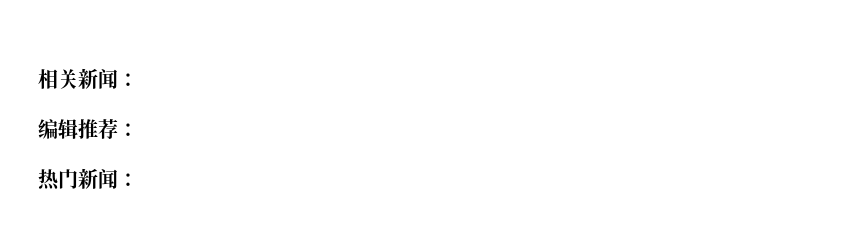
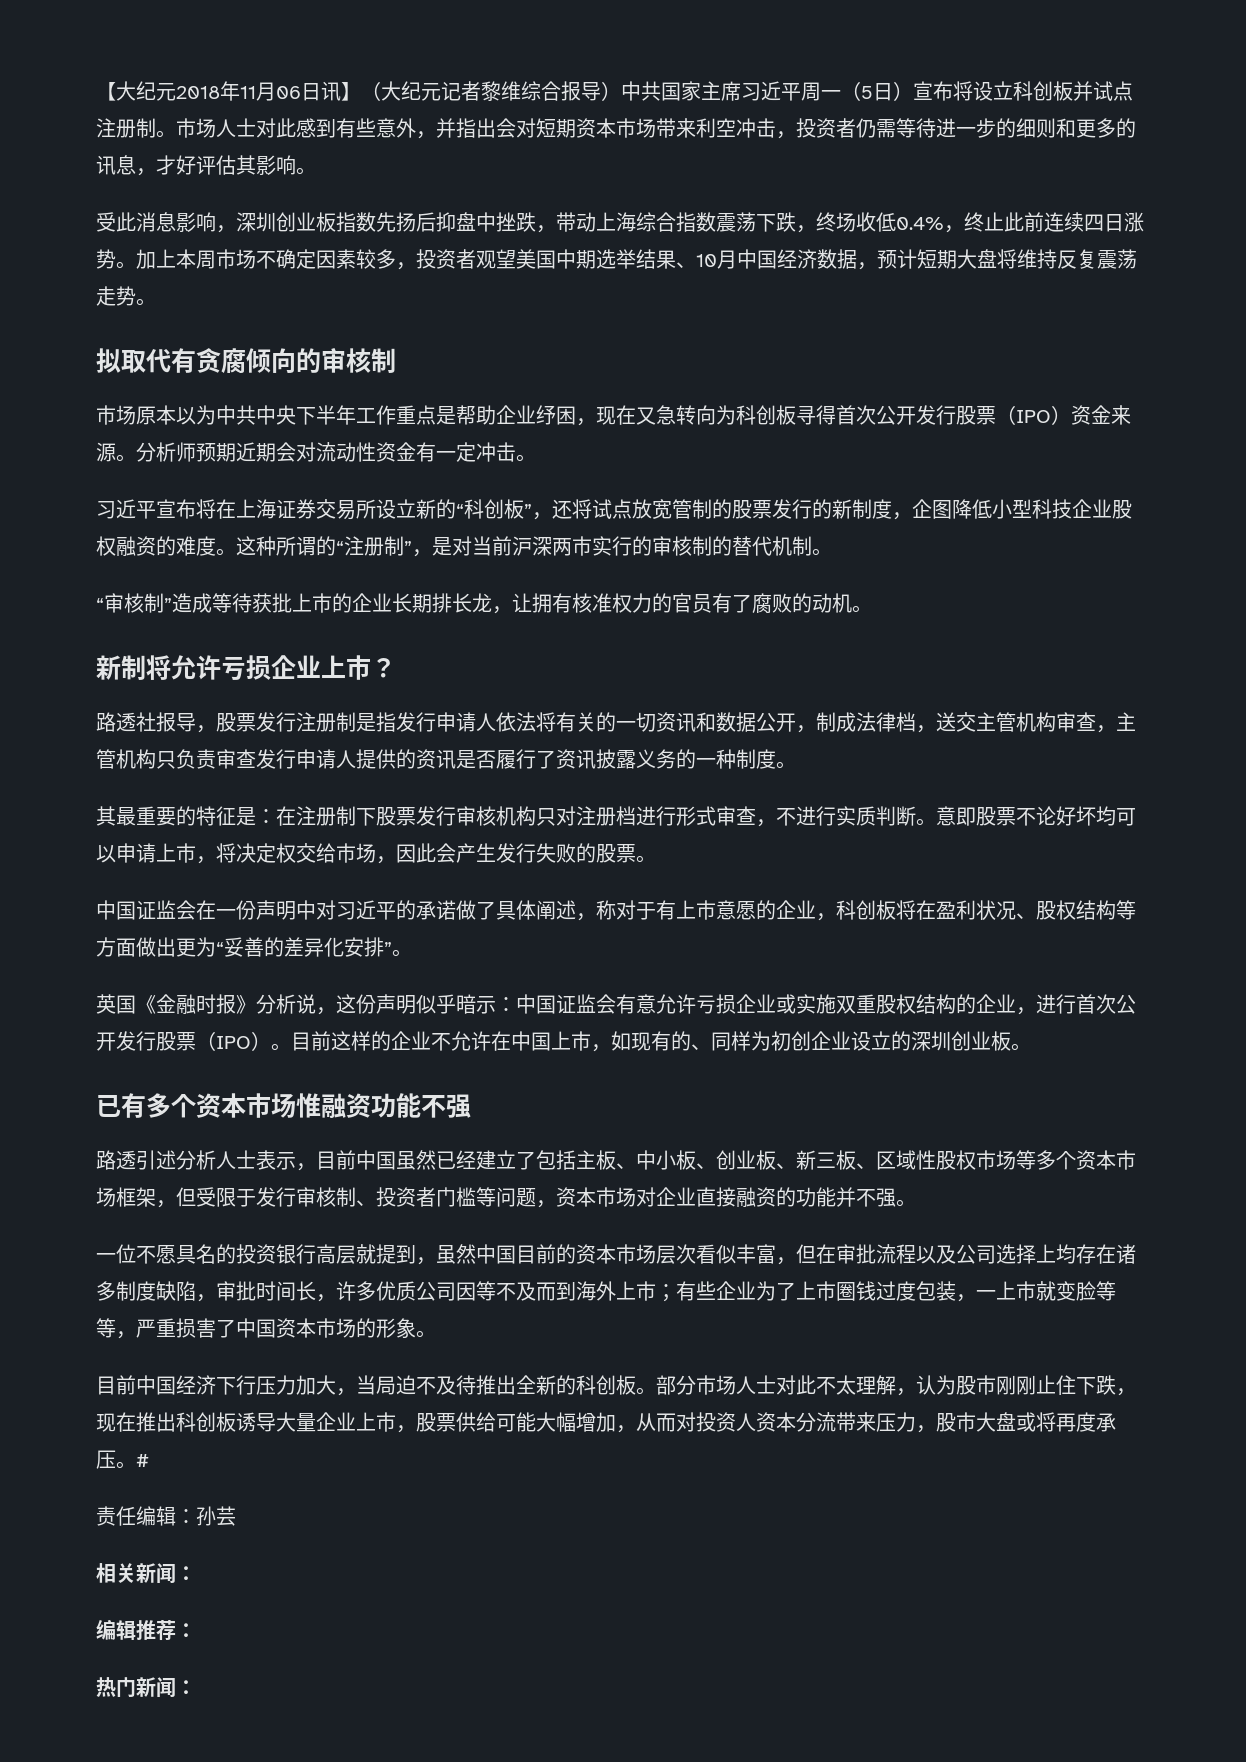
(38, 79) none -> [96,81,1133,101] [96,118,1136,139] [96,155,316,176] [96,212,1144,233] [96,249,1137,270] [96,286,156,306] [96,348,396,374] [96,405,1131,426] [96,442,536,462] [96,499,1132,520] [96,536,832,557] [96,593,872,614] [96,655,396,680] [96,712,1136,733] [96,749,796,769] [96,806,1136,827] [96,843,656,864] [96,900,1136,921] [96,937,412,957] [96,994,1136,1015] [96,1031,1031,1052] [96,1093,471,1118] [96,1150,1136,1171] [96,1187,916,1208] [96,1244,1136,1265] [96,1281,1116,1302] [96,1318,436,1339] [96,1375,1136,1396] [96,1412,1116,1433] [96,1450,149,1469] [96,1506,236,1526] 【大纪元2018年11月06日讯】（大纪元记者黎维综合报导）中共国家主席习近平周一（5日）宣布将设立科创板并试点注册制。市场人士对此感到有些意外，并指出会对短期资本市场带来利空冲击，投资者仍需等待进一步的细则和更多的讯息，才好评估其影响。 // 受此消息影响，深圳创业板指数先扬后抑盘中挫跌，带动上海综合指数震荡下跌，终场收低0.4%，终止此前连续四日涨势。加上本周市场不确定因素较多，投资者观望美国中期选举结果、10月中国经济数据，预计短期大盘将维持反复震荡走势。 // 拟取代有贪腐倾向的审核制 // 市场原本以为中共中央下半年工作重点是帮助企业纾困，现在又急转向为科创板寻得首次公开发行股票（IPO）资金来源。分析师预期近期会对流动性资金有一定冲击。 // 习近平宣布将在上海证券交易所设立新的“科创板”，还将试点放宽管制的股票发行的新制度，企图降低小型科技企业股权融资的难度。这种所谓的“注册制”，是对当前沪深两市实行的审核制的替代机制。 // “审核制”造成等待获批上市的企业长期排长龙，让拥有核准权力的官员有了腐败的动机。 // 新制将允许亏损企业上市？ // 路透社报导，股票发行注册制是指发行申请人依法将有关的一切资讯和数据公开，制成法律档，送交主管机构审查，主管机构只负责审查发行申请人提供的资讯是否履行了资讯披露义务的一种制度。 // 其最重要的特征是：在注册制下股票发行审核机构只对注册档进行形式审查，不进行实质判断。意即股票不论好坏均可以申请上市，将决定权交给市场，因此会产生发行失败的股票。 // 中国证监会在一份声明中对习近平的承诺做了具体阐述，称对于有上市意愿的企业，科创板将在盈利状况、股权结构等方面做出更为“妥善的差异化安排”。 // 英国《金融时报》分析说，这份声明似乎暗示：中国证监会有意允许亏损企业或实施双重股权结构的企业，进行首次公开发行股票（IPO）。目前这样的企业不允许在中国上市，如现有的、同样为初创企业设立的深圳创业板。 // 已有多个资本市场惟融资功能不强 // 路透引述分析人士表示，目前中国虽然已经建立了包括主板、中小板、创业板、新三板、区域性股权市场等多个资本市场框架，但受限于发行审核制、投资者门槛等问题，资本市场对企业直接融资的功能并不强。 // 一位不愿具名的投资银行高层就提到，虽然中国目前的资本市场层次看似丰富，但在审批流程以及公司选择上均存在诸多制度缺陷，审批时间长，许多优质公司因等不及而到海外上市；有些企业为了上市圈钱过度包装，一上市就变脸等等，严重损害了中国资本市场的形象。 // 目前中国经济下行压力加大，当局迫不及待推出全新的科创板。部分市场人士对此不太理解，认为股市刚刚止住下跌，现在推出科创板诱导大量企业上市，股票供给可能大幅增加，从而对投资人资本分流带来压力，股市大盘或将再度承压。# // 责任编辑：孙芸 //

